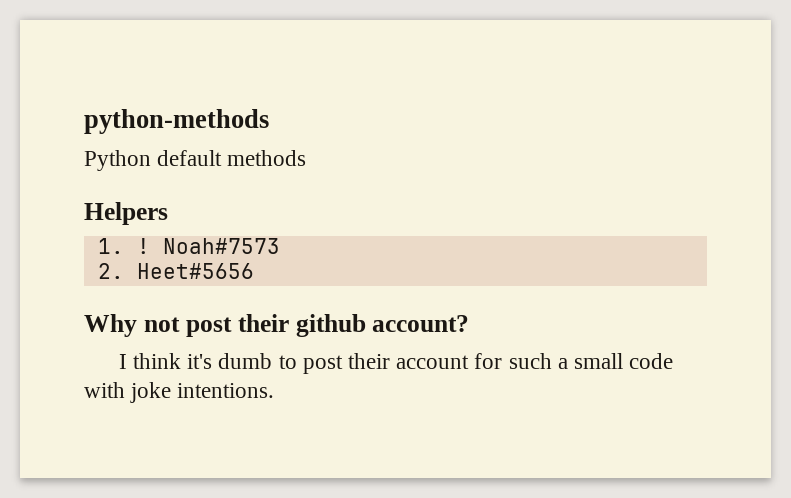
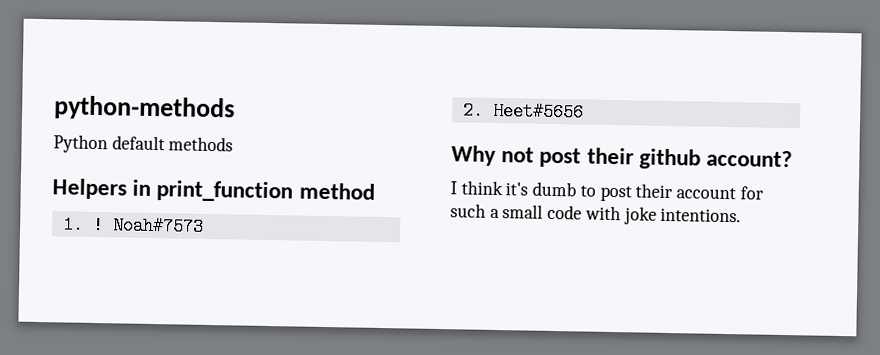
(168, 213) none -> [132,179,375,203] in print_function method

